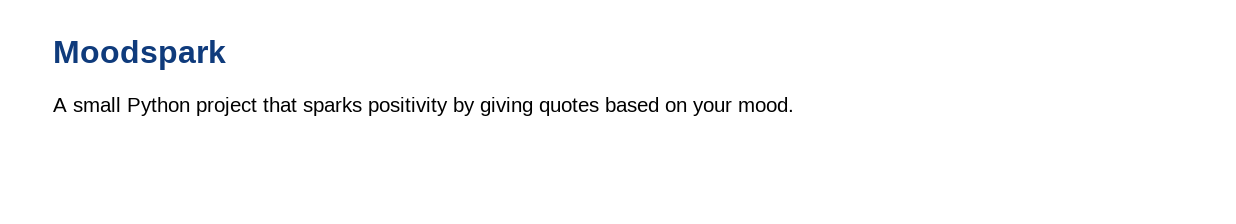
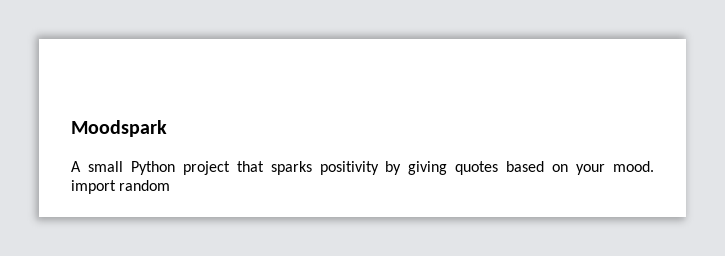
(794, 104) none -> [71,180,171,194] import random

